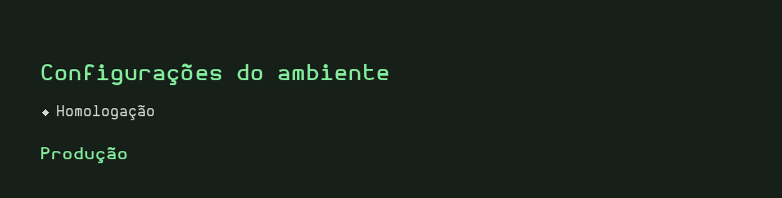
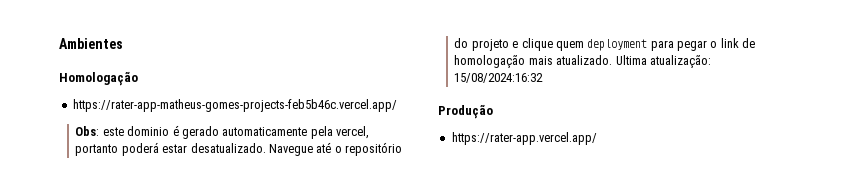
[39,63,390,86] [55,105,156,121] Configurações do ambiente // Homologação -> [59,38,123,49] [59,71,138,86] [72,99,397,112] [75,125,370,139] [75,142,403,156] [454,38,756,51] [454,55,711,68] [454,73,544,83] Ambientes // Homologação // https://rater-app-matheus-gomes-projects-feb5b46c.vercel.app/ // Obs: este dominio é gerado automaticamente pela vercel, portanto poderá estar desatualizado. Navegue até o repositório do projeto e clique quem deployment para pegar o link de homologação mais atualizado. Ultima atualização: 15/08/2024:16:32
(129, 155) none -> [451,132,597,145] // https://rater-app.vercel.app/

